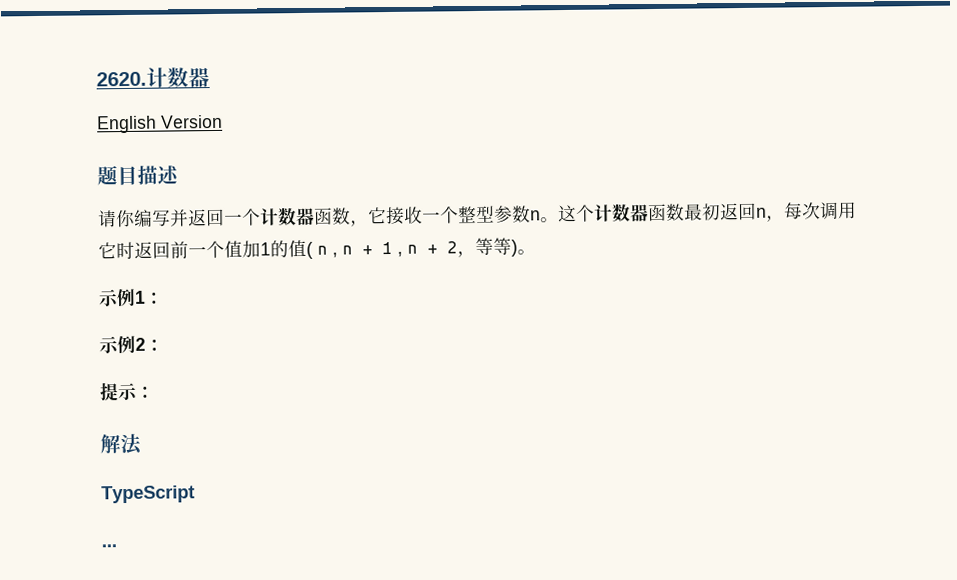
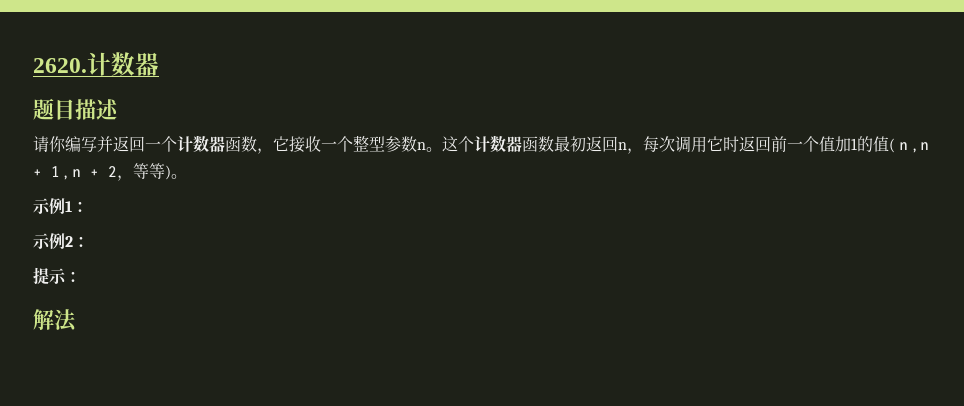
[97,114,223,134] // English Version -> (159, 64) none
[101,485,195,504] [101,544,117,548] // TypeScript // ... -> (77, 320) none

